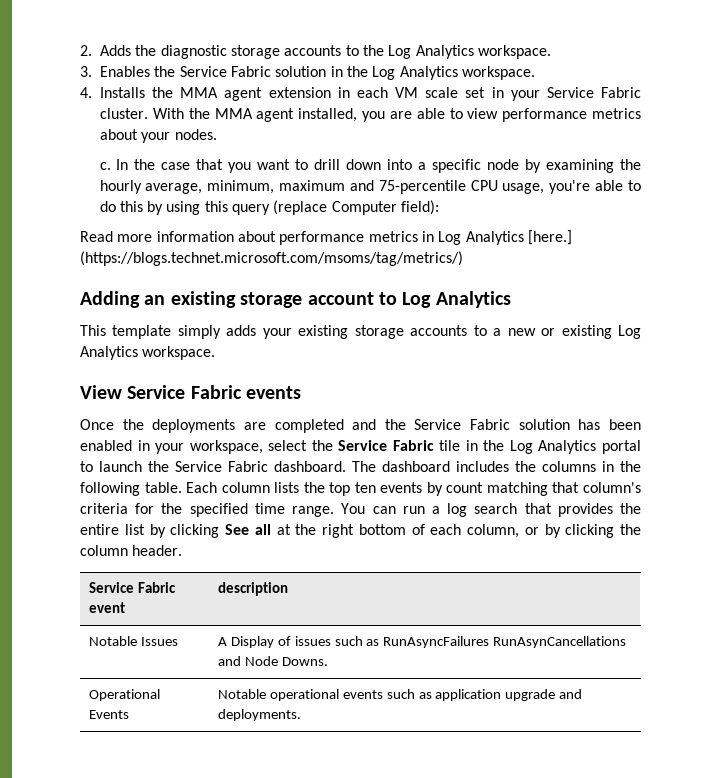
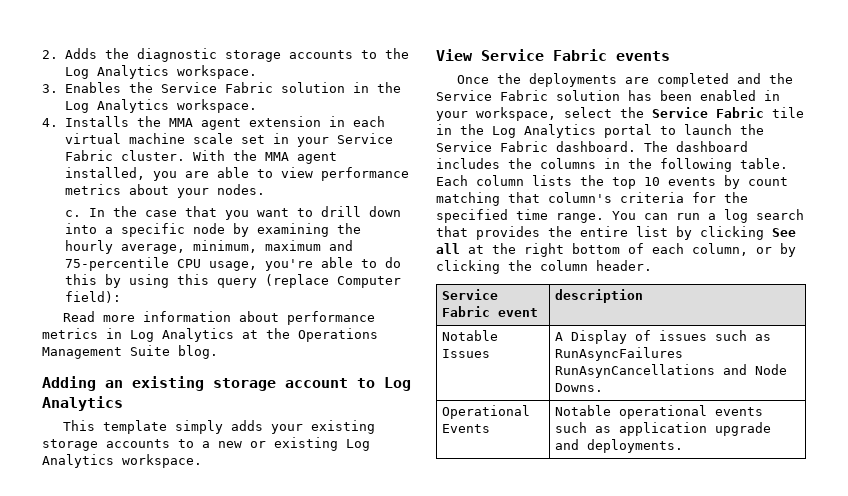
[395,87,419,98] VM -> [65,133,186,144] virtual machine
[527,230,572,245] [80,251,463,266] [here.] (https://blogs.technet.microsoft.com/msoms/tag/metrics/) -> [242,328,378,342] [42,345,218,359] at the Operations Management Suite blog.
[354,482,376,493] ten -> [644,177,660,186] 10

